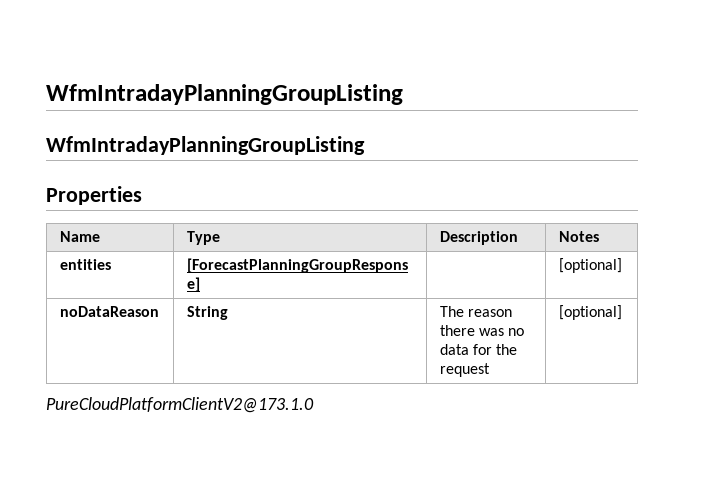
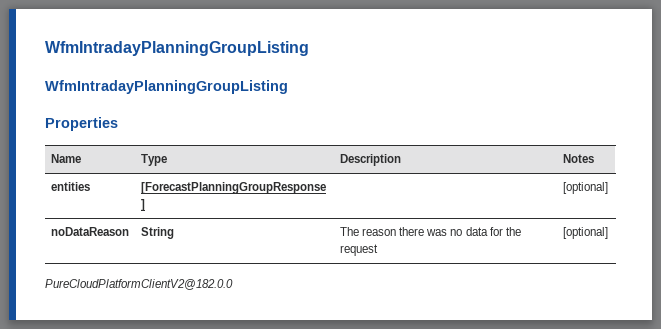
[46,397,314,413] PureCloudPlatformClientV2@173.1.0 -> [45,279,233,290] PureCloudPlatformClientV2@182.0.0

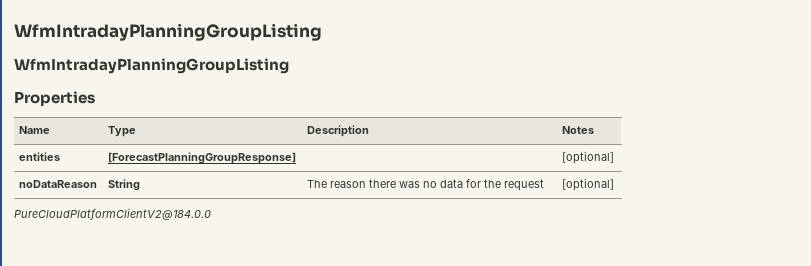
[45,279,233,290] PureCloudPlatformClientV2@182.0.0 -> [14,208,211,220] PureCloudPlatformClientV2@184.0.0

